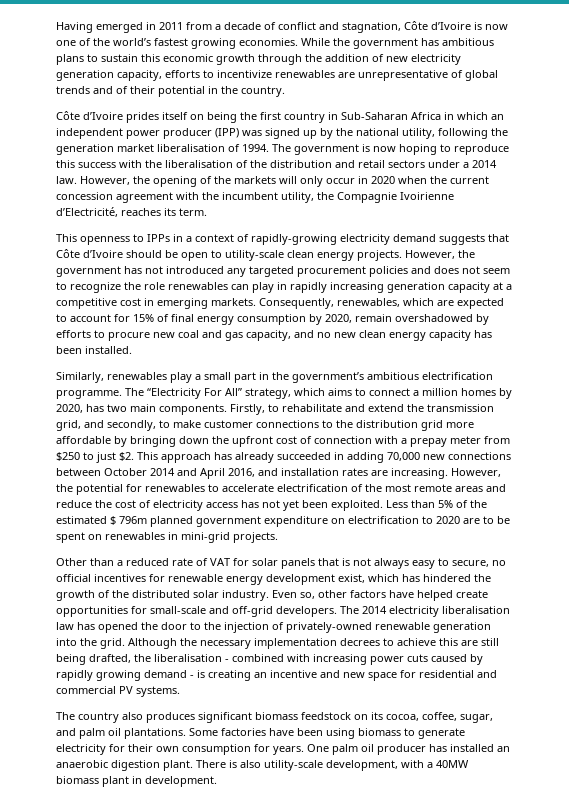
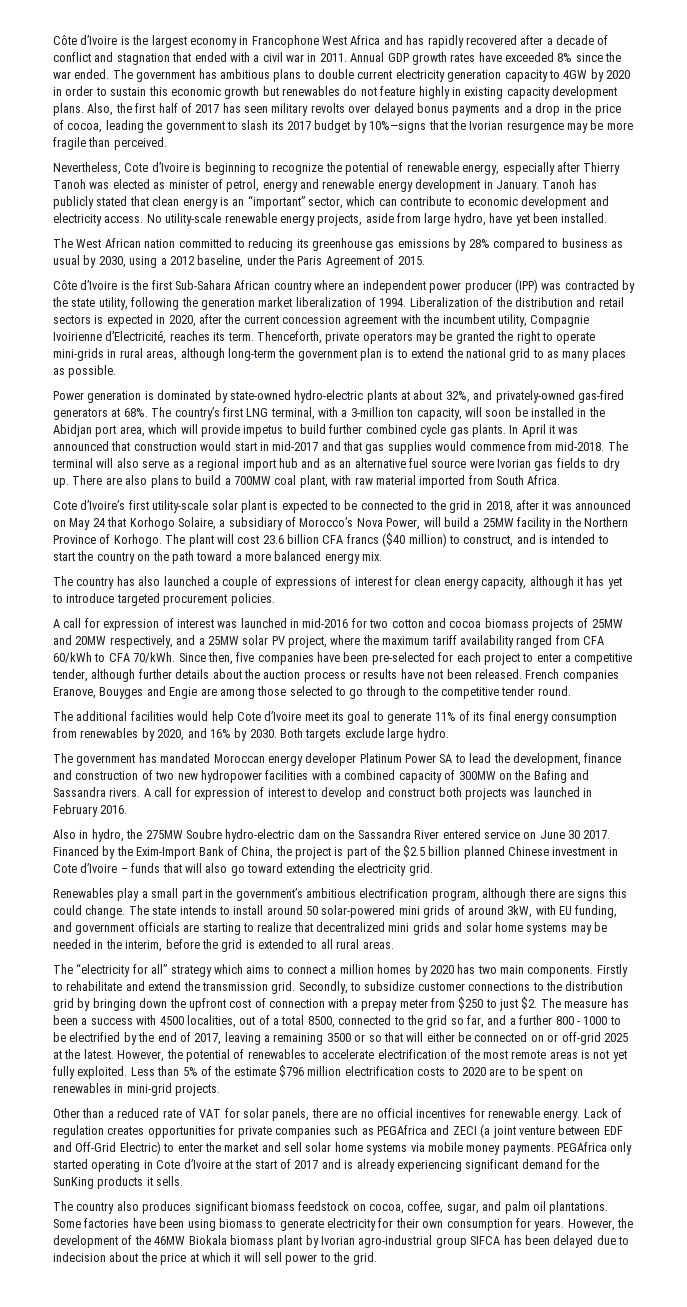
[56,22,212,33] Having emerged in 2011 from -> [53,35,544,48] Côte d’Ivoire is the largest economy in Francophone West Africa and has rapidly recovered after
[342,21,508,33] [56,38,350,49] stagnation, Côte d’Ivoire is now one of the world’s fastest growing economies. While the -> [116,52,622,65] [53,69,133,79] stagnation that ended with a civil war in 2011. Annual GDP growth rates have exceeded 8% since the war ended. The
[101,54,461,65] [56,70,498,81] [56,86,285,97] [56,111,488,123] sustain this economic growth through the addition of new electricity generation capacity, efforts to incentivize renewables are unrepresentative of global trends and of their potential in the country. // Côte d’Ivoire prides itself on being the first country in Sub-Saharan Africa in which -> [318,69,630,82] [53,86,617,99] [53,103,621,116] [53,120,633,133] [53,137,167,150] [53,162,621,175] [53,179,597,192] [53,195,609,209] [53,213,608,226] [53,238,623,251] [53,255,425,268] [53,280,344,293] double current electricity generation capacity to 4GW by 2020 in order to sustain this economic growth but renewables do not feature highly in existing capacity development plans. Also, the first half of 2017 has seen military revolts over delayed bonus payments and a drop in the price of cocoa, leading the government to slash its 2017 budget by 10%—signs that the Ivorian resurgence may be more fragile than perceived. // Nevertheless, Cote d’Ivoire is beginning to recognize the potential of renewable energy, especially after Thierry Tanoh was elected as minister of petrol, energy and renewable energy development in January. Tanoh has publicly stated that clean energy is an “important” sector, which can contribute to economic development and electricity access. No utility-scale renewable energy projects, aside from large hydro, have yet been installed. // The West African nation committed to reducing its greenhouse gas emissions by 28% compared to business as usual by 2030, using a 2012 baseline, under the Paris Agreement of 2015. // Côte d’Ivoire is the first Sub-Sahara African country where
[265,128,399,139] signed up by the national -> [564,280,635,293] [52,297,96,307] contracted by the state
[157,144,225,152] liberalisation -> [295,297,362,307] liberalization
[272,144,509,155] [56,160,233,168] The government is now hoping to reproduce this success with the liberalisation -> [409,297,479,307] Liberalization
[428,160,497,168] [56,176,427,187] under a 2014 law. However, the opening of the markets will only occur in 2020 when -> [94,314,222,327] is expected in 2020, after
[317,192,334,200] the -> (527, 320) none
[56,234,509,245] [56,249,475,261] [56,266,510,277] [56,282,512,293] [56,298,504,309] [56,314,489,325] [56,330,492,341] [56,346,132,354] [56,372,167,383] // This openness to IPPs in a context of rapidly-growing electricity demand suggests that Côte d’Ivoire should be open to utility-scale clean energy projects. However, the government has not introduced any targeted procurement policies and does not seem to recognize the role renewables can play in rapidly increasing generation capacity at a competitive cost in emerging markets. Consequently, renewables, which are expected to account for 15% of final energy consumption by 2020, remain overshadowed by efforts to procure new coal and gas capacity, and no new clean energy capacity has been installed. // Similarly, renewables -> [256,331,596,344] [53,348,626,361] [53,365,117,378] [53,390,624,403] [53,407,605,420] [53,424,579,437] [53,441,628,454] [52,458,620,471] [53,475,561,488] [53,500,632,513] [53,517,629,530] [53,533,609,547] [53,551,383,564] [53,576,622,589] [52,593,275,606] [53,618,623,631] [53,635,604,648] [53,652,633,665] [52,669,619,682] [53,686,571,699] [53,711,618,724] [53,728,449,741] [53,753,622,766] [53,770,589,783] [53,787,592,800] [53,804,128,817] [53,829,611,842] [53,845,618,859] [53,863,433,876] [53,888,114,898] Thenceforth, private operators may be granted the right to operate mini-grids in rural areas, although long-term the government plan is to extend the national grid to as many places as possible. // Power generation is dominated by state-owned hydro-electric plants at about 32%, and privately-owned gas-fired generators at 68%. The country’s first LNG terminal, with a 3-million ton capacity, will soon be installed in the Abidjan port area, which will provide impetus to build further combined cycle gas plants. In April it was announced that construction would start in mid-2017 and that gas supplies would commence from mid-2018. The terminal will also serve as a regional import hub and as an alternative fuel source were Ivorian gas fields to dry up. There are also plans to build a 700MW coal plant, with raw material imported from South Africa. // Cote d’Ivoire’s first utility-scale solar plant is expected to be connected to the grid in 2018, after it was announced on May 24 that Korhogo Solaire, a subsidiary of Morocco’s Nova Power, will build a 25MW facility in the Northern Province of Korhogo. The plant will cost 23.6 billion CFA francs ($40 million) to construct, and is intended to start the country on the path toward a more balanced energy mix. // The country has also launched a couple of expressions of interest for clean energy capacity, although it has yet to introduce targeted procurement policies. // A call for expression of interest was launched in mid-2016 for two cotton and cocoa biomass projects of 25MW and 20MW respectively, and a 25MW solar PV project, where the maximum tariff availability ranged from CFA 60/kWh to CFA 70/kWh. Since then, five companies have been pre-selected for each project to enter a competitive tender, although further details about the auction process or results have not been released. French companies Eranove, Bouyges and Engie are among those selected to go through to the competitive tender round. // The additional facilities would help Cote d’Ivoire meet its goal to generate 11% of its final energy consumption from renewables by 2020, and 16% by 2030. Both targets exclude large hydro. // The government has mandated Moroccan energy developer Platinum Power SA to lead the development, finance and construction of two new hydropower facilities with a combined capacity of 300MW on the Bafing and Sassandra rivers. A call for expression of interest to develop and construct both projects was launched in February 2016. // Also in hydro, the 275MW Soubre hydro-electric dam on the Sassandra River entered service on June 30 2017. Financed by the Exim-Import Bank of China, the project is part of the $2.5 billion planned Chinese investment in Cote d’Ivoire – funds that will also go toward extending the electricity grid. // Renewables
[56,388,291,399] programme. The “Electricity For All” strategy, -> [431,888,627,901] [53,905,618,918] [53,922,607,935] [53,939,394,952] [53,963,212,977] program, although there are signs this could change. The state intends to install around 50 solar-powered mini grids of around 3kW, with EU funding, and government officials are starting to realize that decentralized mini grids and solar home systems may be needed in the interim, before the grid is extended to all rural areas. // The “electricity for all” strategy
[56,404,83,413] 2020, -> [429,965,454,974] 2020
[230,404,265,415] Firstly, -> [596,964,628,977] Firstly
[56,420,201,431] grid, and secondly, to make -> [271,981,415,994] grid. Secondly, to subsidize
[446,422,474,428] [56,436,111,444] more affordable -> (74, 1004) none
[137,452,511,463] [56,468,448,479] This approach has already succeeded in adding 70,000 new connections between October 2014 and April 2016, and installation rates are increasing. -> [540,998,629,1008] [53,1015,621,1028] [53,1032,628,1045] [53,1049,114,1059] The measure has been a success with 4500 localities, out of a total 8500, connected to the grid so far, and a further 800 - 1000 to be electrified by the end of 2017, leaving a remaining 3500 or so that will either be connected on or off-grid 2025 at the latest.
[126,484,142,492] for -> [233,1049,245,1059] of
[486,484,506,492] [56,500,259,511] and reduce the cost of electricity access has -> [581,1050,590,1059] is
[302,500,328,508] been -> [53,1066,75,1079] fully
[56,516,419,527] estimated $ 796m planned government expenditure on electrification -> [233,1065,446,1077] estimate $796 million electrification costs
[281,558,489,569] panels that is not always easy to secure, -> [272,1108,358,1121] panels, there are
[226,574,491,585] [56,590,488,601] [56,606,510,617] [56,622,491,633] [56,638,499,649] [56,654,483,665] [56,670,497,681] [56,686,180,697] energy development exist, which has hindered the growth of the distributed solar industry. Even so, other factors have helped create opportunities for small-scale and off-grid developers. The 2014 electricity liberalisation law has opened the door to the injection of privately-owned renewable generation into the grid. Although the necessary implementation decrees to achieve this are still being drafted, the liberalisation - combined with increasing power cuts caused by rapidly growing demand - is creating an incentive and new space for residential and commercial PV systems. -> [543,1108,623,1121] [53,1124,623,1138] [53,1141,633,1155] [53,1159,600,1172] [53,1176,184,1189] energy. Lack of regulation creates opportunities for private companies such as PEGAfrica and ZECI (a joint venture between EDF and Off-Grid Electric) to enter the market and sell solar home systems via mobile money payments. PEGAfrica only started operating in Cote d’Ivoire at the start of 2017 and is already experiencing significant demand for the SunKing products it sells.
[371,712,383,720] its -> (366, 1207) none
[307,744,510,755] [56,760,469,771] [56,776,217,787] One palm oil producer has installed an anaerobic digestion plant. There is also utility-scale development, with a 40MW biomass plant in development. -> [567,1218,633,1231] [53,1235,629,1248] [53,1252,377,1265] However, the development of the 46MW Biokala biomass plant by Ivorian agro-industrial group SIFCA has been delayed due to indecision about the price at which it will sell power to the grid.

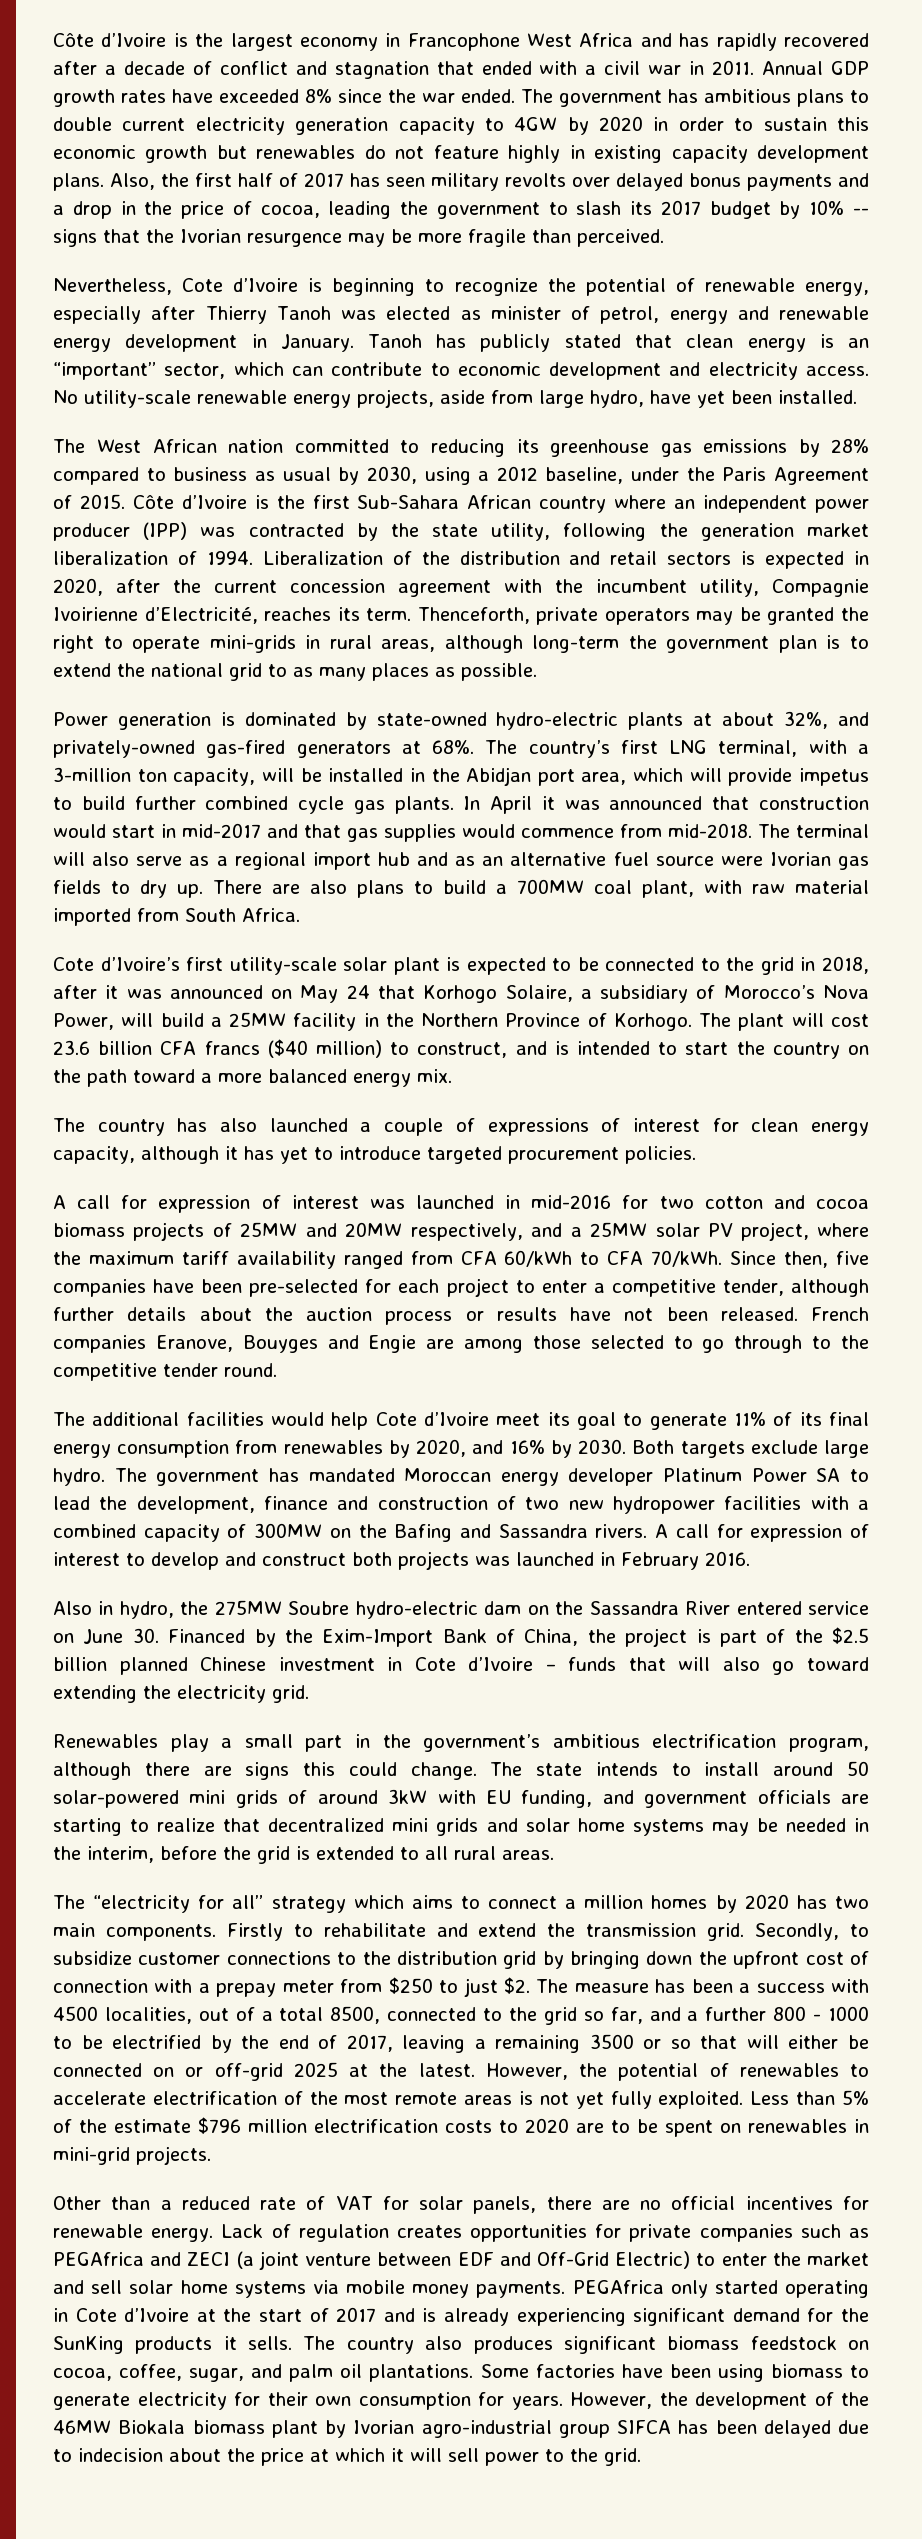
[369,121,427,133] 10%—signs -> [809,200,869,215] [53,229,97,247] 10% -- signs
(425, 260) // -> (125, 501) none
[485,410,512,417] soon -> (294, 775) none
(449, 734) // -> (105, 1477) none
[568,830,611,839] 30 2017. -> [132,1628,159,1643] 30.
[507,905,533,918] 3kW, -> [388,1789,428,1804] 3kW
(184, 1181) // -> (293, 2343) none

